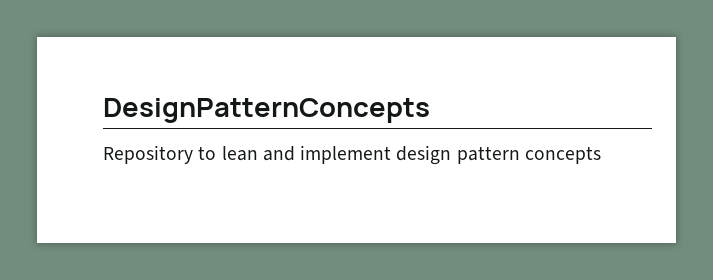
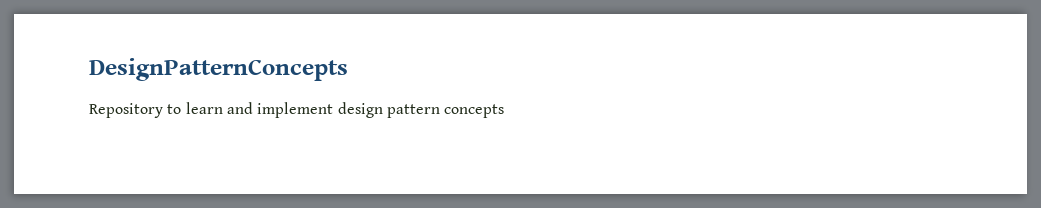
[221,146,258,161] lean -> [185,102,223,114] learn

